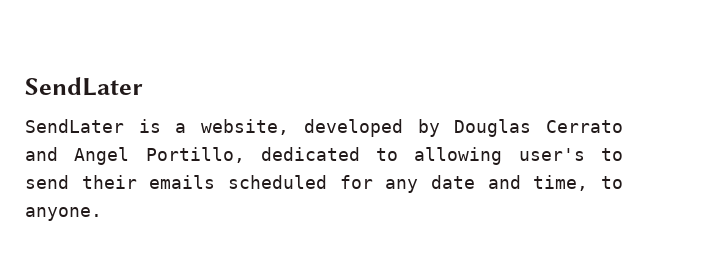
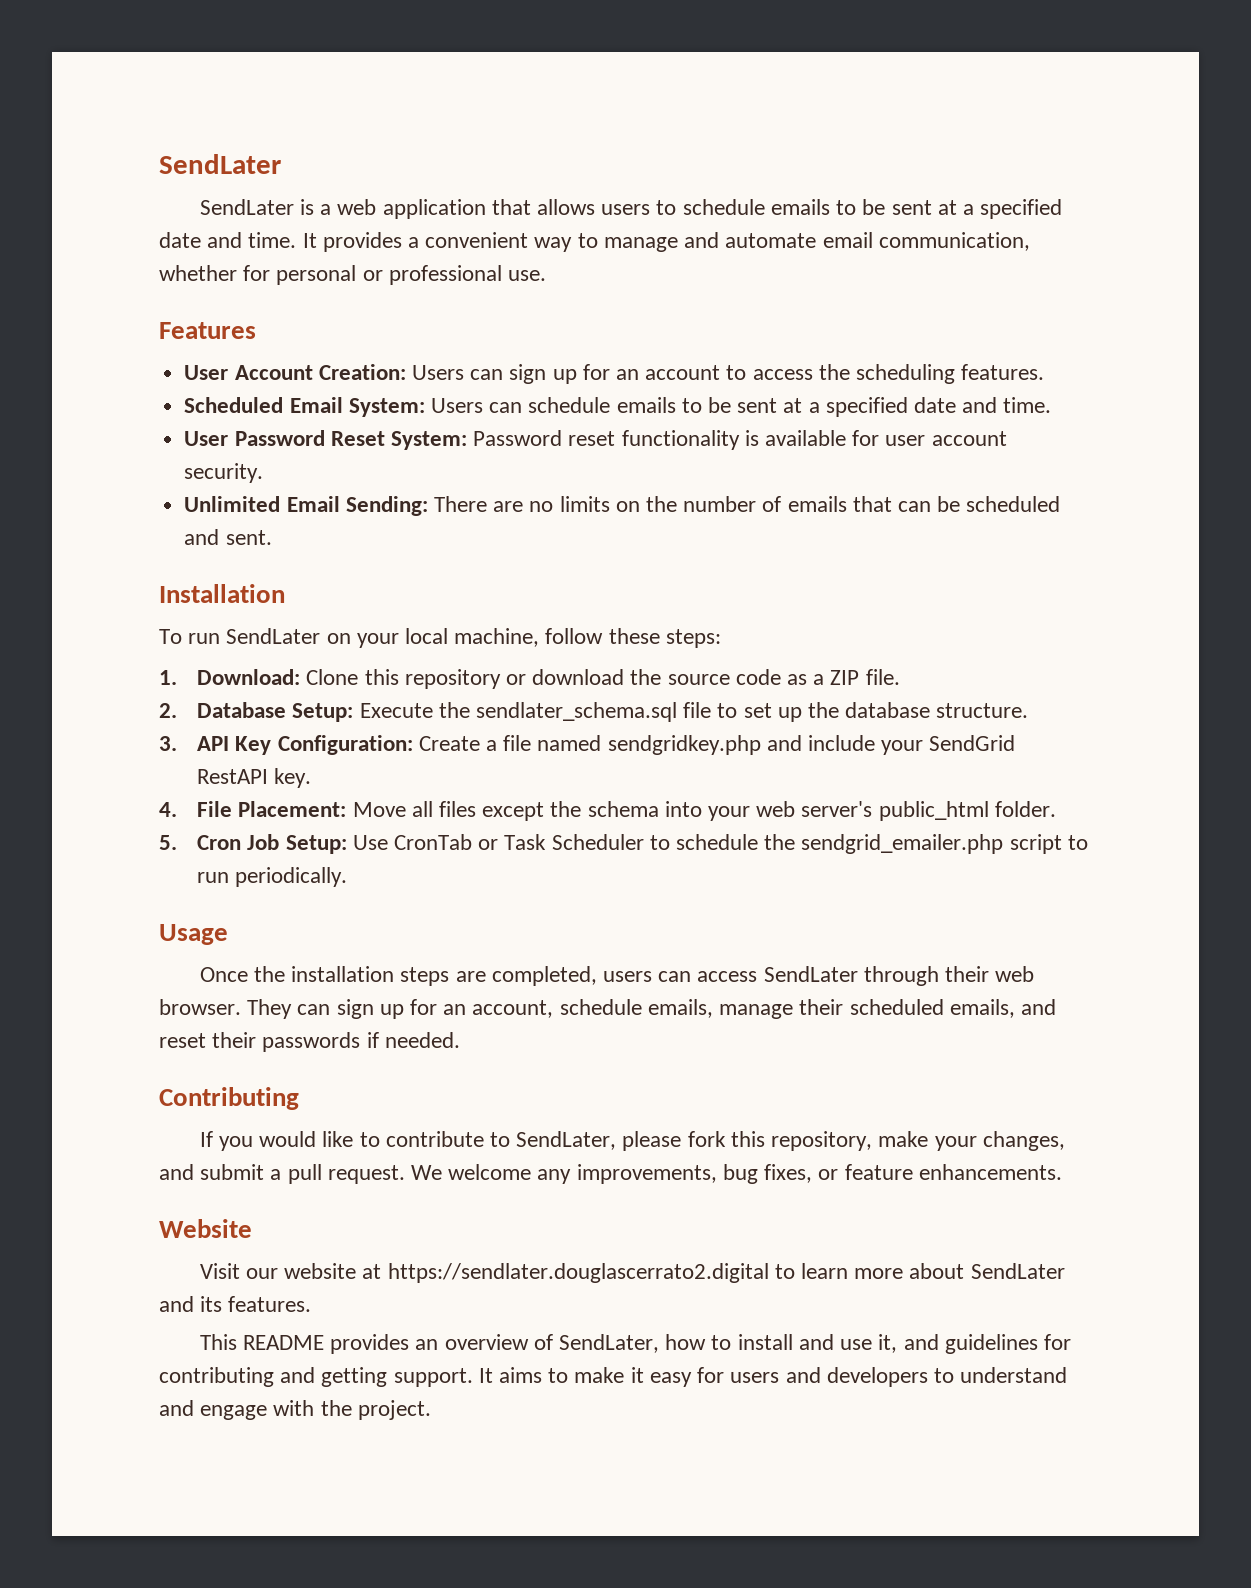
[201,119,623,137] [25,147,623,165] [25,175,624,193] [25,207,102,221] website, developed by Douglas Cerrato and Angel Portillo, dedicated to allowing user's to send their emails scheduled for any date and time, to anyone. -> [337,199,1063,219] [159,232,1030,252] [159,265,547,285] [159,322,256,339] [184,364,1045,384] [184,397,1052,417] [184,430,1007,450] [184,463,264,483] [184,496,1061,516] [184,529,272,545] [159,584,285,603] [159,628,721,648] [159,669,900,689] [159,702,1029,722] [159,735,1016,755] [197,768,312,788] [159,801,1056,821] [159,834,1088,854] [197,867,348,887] [159,924,228,945] [199,966,1035,986] [159,999,1056,1019] [159,1032,460,1052] [159,1087,299,1110] [199,1131,1065,1151] [159,1164,1062,1184] [159,1219,252,1238] [199,1263,1065,1283] [159,1296,312,1312] [199,1334,1071,1354] [159,1367,1068,1387] [159,1400,431,1420] web application that allows users to schedule emails to be sent at a specified date and time. It provides a convenient way to manage and automate email communication, whether for personal or professional use. // Features // User Account Creation: Users can sign up for an account to access the scheduling features. // Scheduled Email System: Users can schedule emails to be sent at a specified date and time. // User Password Reset System: Password reset functionality is available for user account security. // Unlimited Email Sending: There are no limits on the number of emails that can be scheduled and sent. // Installation // To run SendLater on your local machine, follow these steps: // 1. Download: Clone this repository or download the source code as a ZIP file. // 2. Database Setup: Execute the sendlater_schema.sql file to set up the database structure. // 3. API Key Configuration: Create a file named sendgridkey.php and include your SendGrid RestAPI key. // 4. File Placement: Move all files except the schema into your web server's public_html folder. // 5. Cron Job Setup: Use CronTab or Task Scheduler to schedule the sendgrid_emailer.php script to run periodically. // Usage // Once the installation steps are completed, users can access SendLater through their web browser. They can sign up for an account, schedule emails, manage their scheduled emails, and reset their passwords if needed. // Contributing // If you would like to contribute to SendLater, please fork this repository, make your changes, and submit a pull request. We welcome any improvements, bug fixes, or feature enhancements. // Website // Visit our website at https://sendlater.douglascerrato2.digital to learn more about SendLater and its features. // This README provides an overview of SendLater, how to install and use it, and guidelines for contributing and getting support. It aims to make it easy for users and developers to understand and engage with the project.

